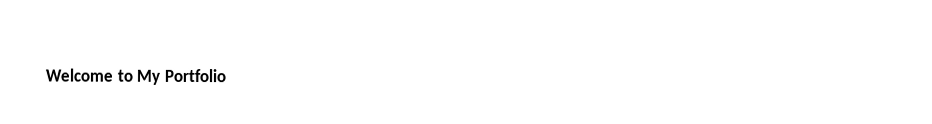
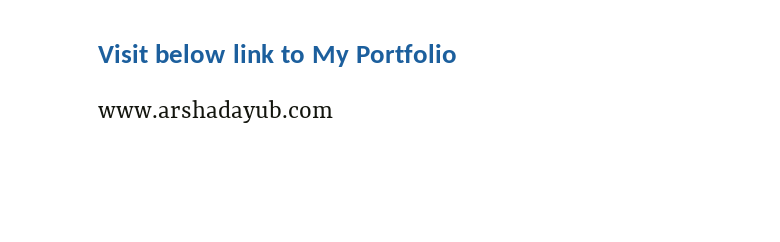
[45,68,113,82] Welcome -> [98,44,274,63] Visit below link
(226, 75) none -> [98,100,333,123] // www.arshadayub.com

